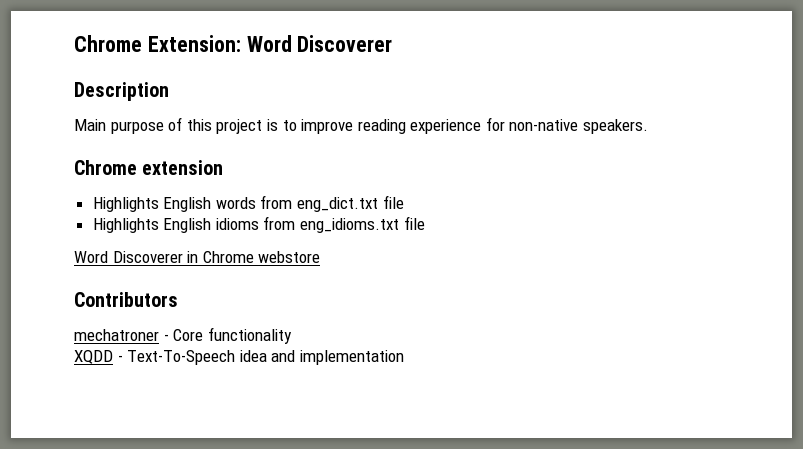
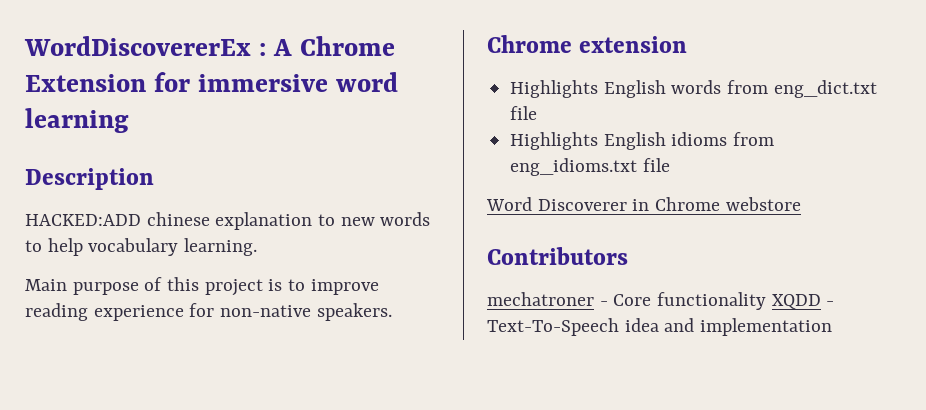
[74,35,393,52] [74,82,169,101] Chrome Extension: Word Discoverer // Description -> [24,36,395,56] [25,72,398,92] [25,108,129,133] [25,168,154,190] [25,212,431,230] [25,238,258,256] WordDiscovererEx : A Chrome Extension for immersive word learning // Description // HACKED:ADD chinese explanation to new words to help vocabulary learning.
(292, 335) // -> (767, 301) none

